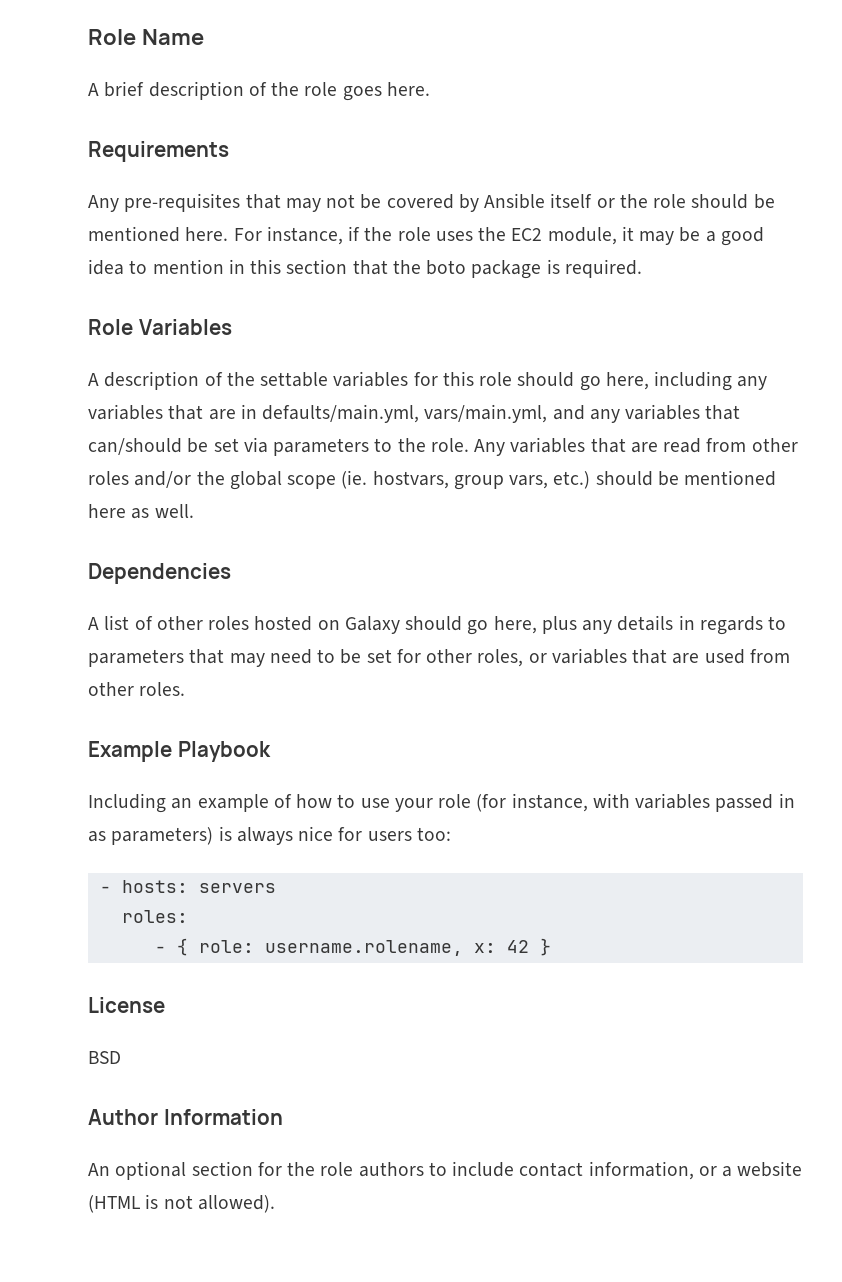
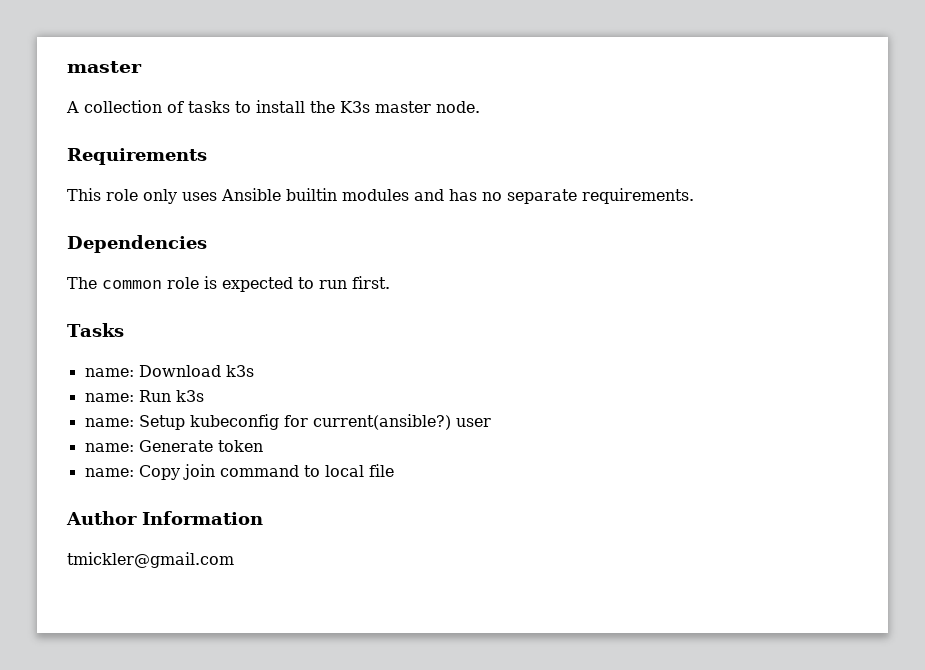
[88,29,204,45] [88,81,430,101] [88,141,229,162] [88,193,775,212] [88,226,764,246] [88,259,642,279] [88,319,232,335] [88,371,768,391] [88,404,741,423] [88,437,798,456] [88,470,777,490] [88,504,194,519] [88,563,231,584] [88,615,787,635] [88,648,790,667] [88,682,186,696] [88,741,271,762] [88,793,795,813] [88,826,451,845] [99,880,276,893] [121,910,188,923] [154,938,551,956] [88,997,165,1013] [88,1051,121,1064] [88,1109,283,1125] [88,1161,803,1180] [88,1194,275,1213] Role Name // A brief description of the role goes here. // Requirements // Any pre-requisites that may not be covered by Ansible itself or the role should be mentioned here. For instance, if the role uses the EC2 module, it may be a good idea to mention in this section that the boto package is required. // Role Variables // A description of the settable variables for this role should go here, including any variables that are in defaults/main.yml, vars/main.yml, and any variables that can/should be set via parameters to the role. Any variables that are read from other roles and/or the global scope (ie. hostvars, group vars, etc.) should be mentioned here as well. // Dependencies // A list of other roles hosted on Galaxy should go here, plus any details in regards to parameters that may need to be set for other roles, or variables that are used from other roles. // Example Playbook // Including an example of how to use your role (for instance, with variables passed in as parameters) is always nice for users too: // - hosts: servers // roles: // - { role: username.rolename, x: 42 } // License // BSD // Author Information // An optional section for the role authors to include contact information, or a website (HTML is not allowed). -> [67,61,142,73] [66,100,480,113] [67,148,207,165] [67,188,694,204] [67,235,207,253] [67,276,390,292] [67,323,124,337] [84,365,254,377] [84,390,204,402] [84,414,491,430] [84,440,263,452] [84,464,394,480] [66,511,263,525] [67,552,234,568] master // A collection of tasks to install the K3s master node. // Requirements // This role only uses Ansible builtin modules and has no separate requirements. // Dependencies // The common role is expected to run first. // Tasks // name: Download k3s // name: Run k3s // name: Setup kubeconfig for current(ansible?) user // name: Generate token // name: Copy join command to local file // Author Information // tmickler@gmail.com

